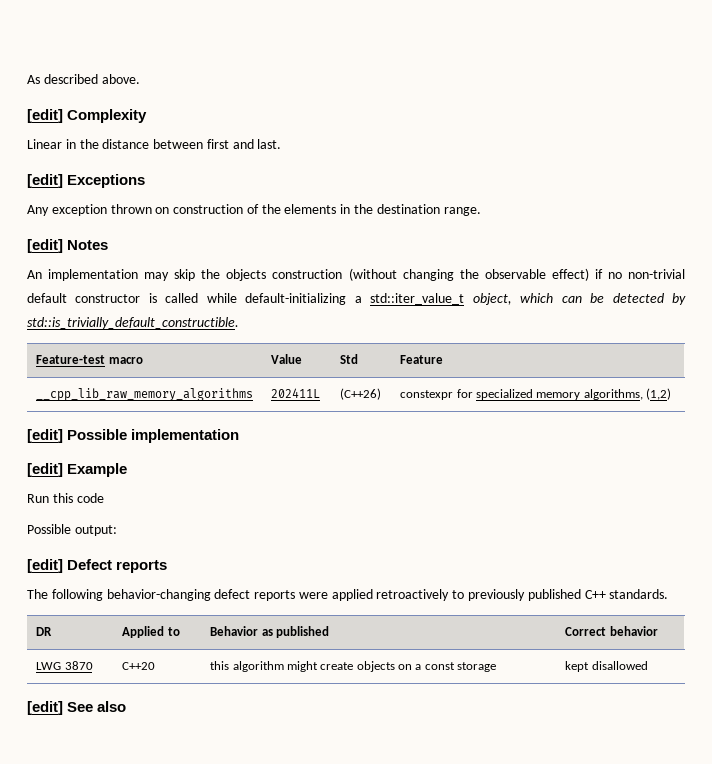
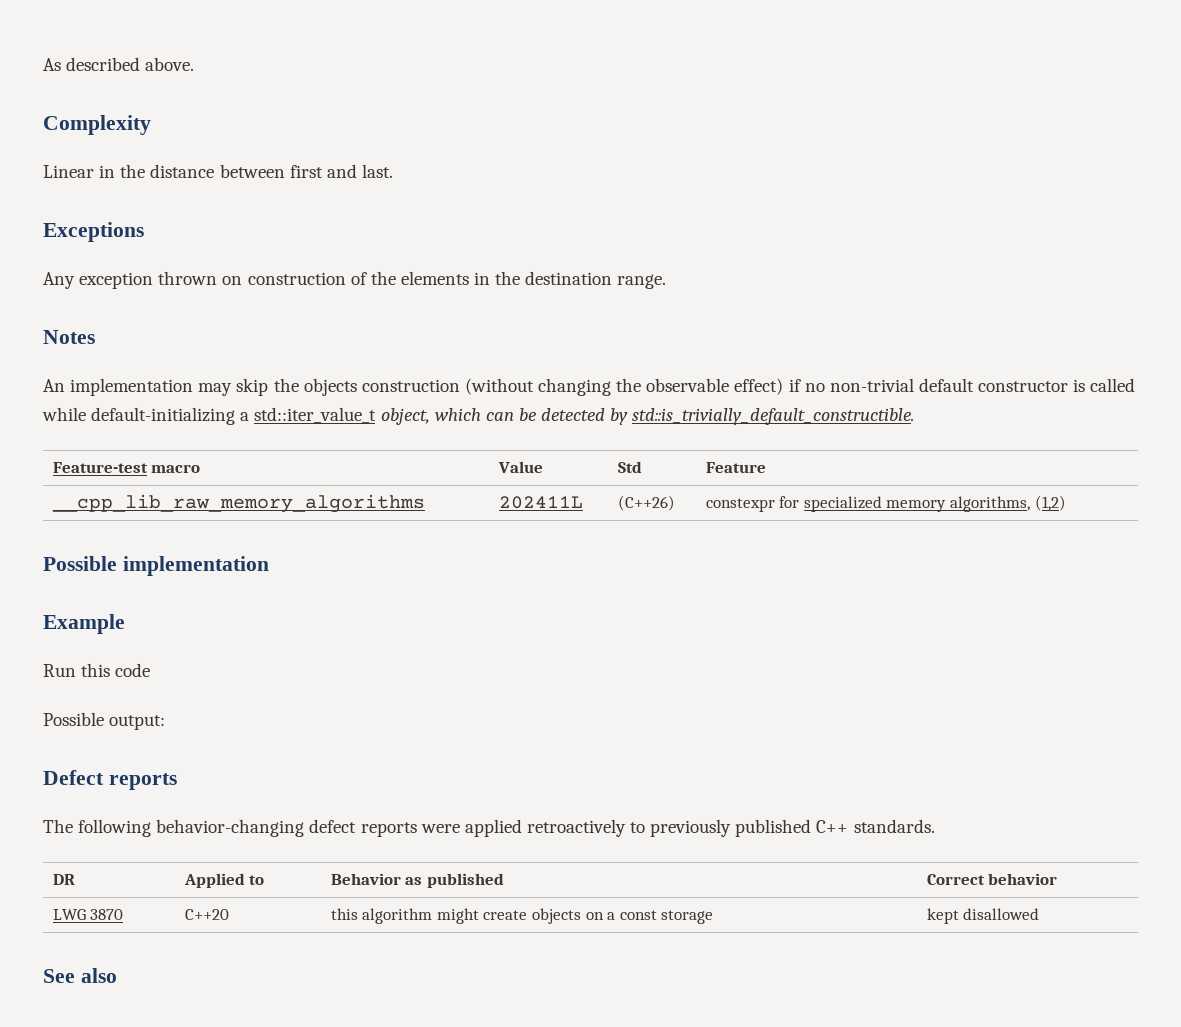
[27,109,63,123] [edit] -> (195, 64) none
[27,174,63,188] [edit] -> (393, 171) none
[27,239,63,253] [edit] -> (667, 281) none
[27,429,63,443] [edit] -> (1066, 503) none
[27,463,63,477] [edit] -> (269, 566) none
[27,559,63,573] [edit] -> (166, 722) none
[27,701,63,715] [edit] -> (1040, 914) none

